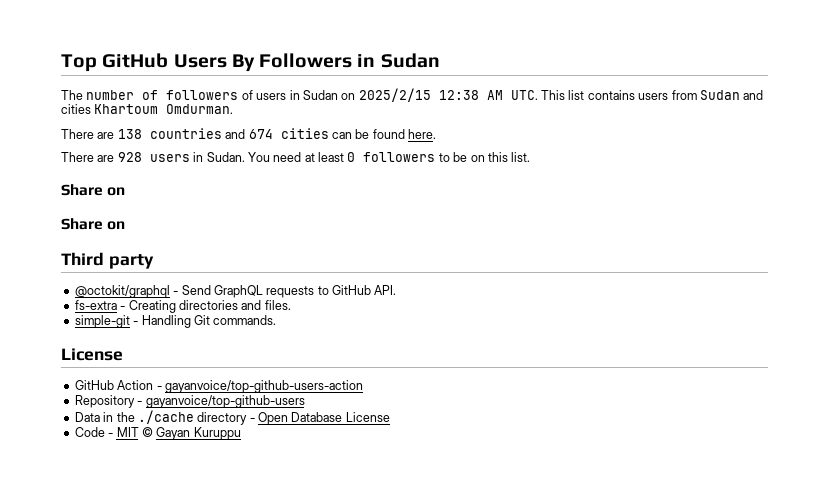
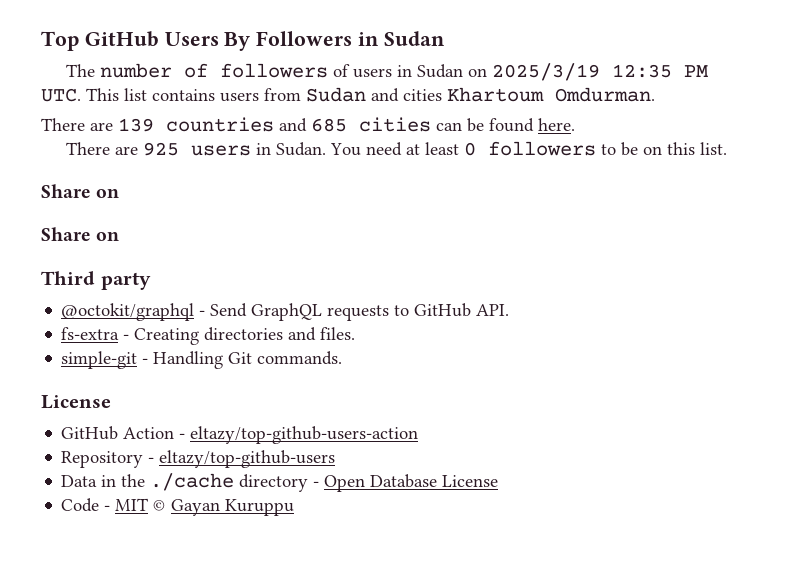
[358,88,503,102] 2025/2/15 12:38 AM -> [492,63,709,81] 2025/3/19 12:35 PM
[117,129,142,139] 138 -> [118,118,154,132] 139
[248,129,273,139] 674 -> [311,118,347,132] 685
[117,152,142,162] 928 -> [143,142,180,156] 925
[164,380,363,393] gayanvoice/top-github-users-action -> [190,426,419,444] eltazy/top-github-users-action
[145,395,305,408] gayanvoice/top-github-users -> [159,450,336,468] eltazy/top-github-users

